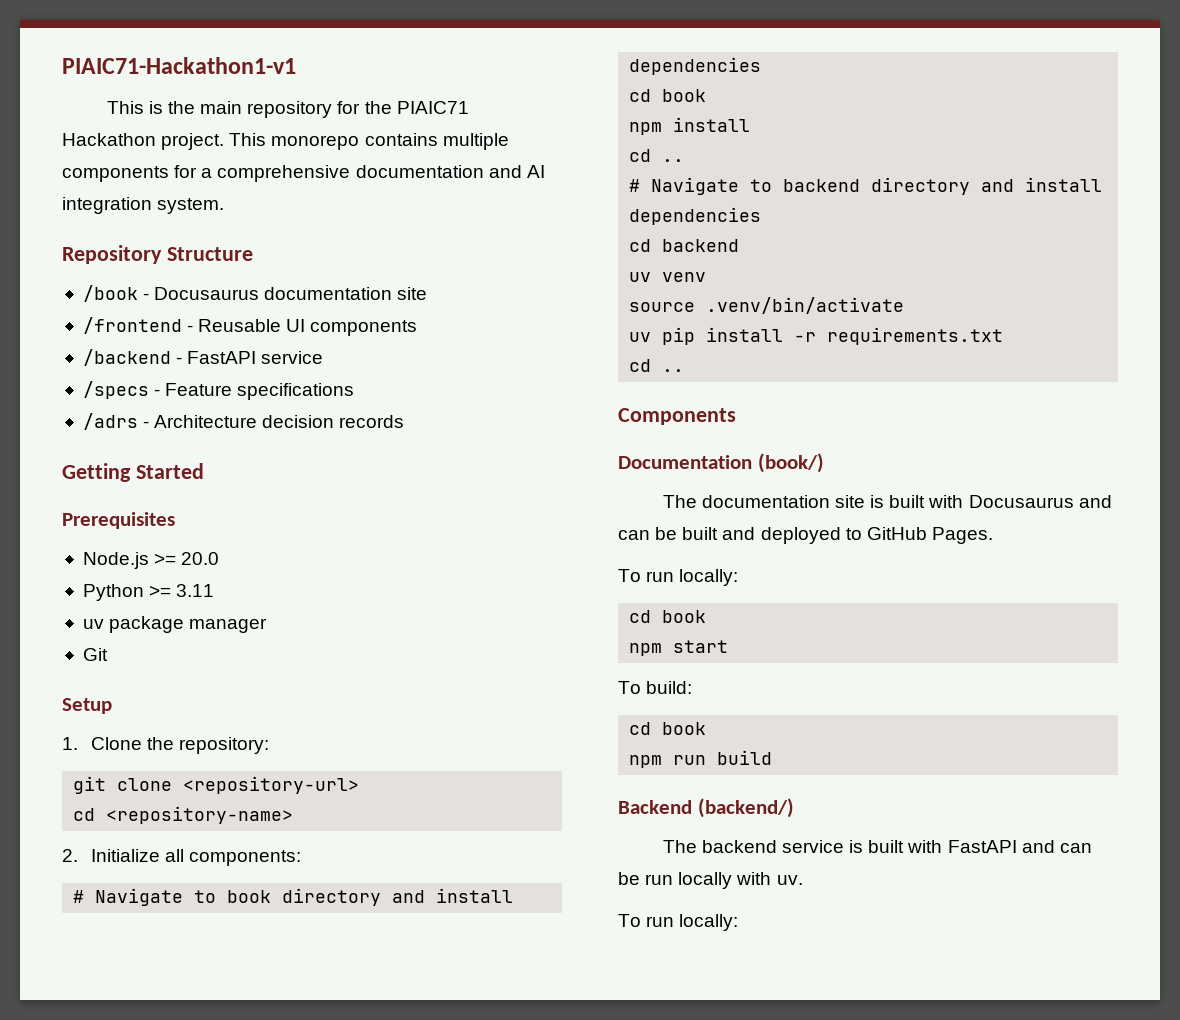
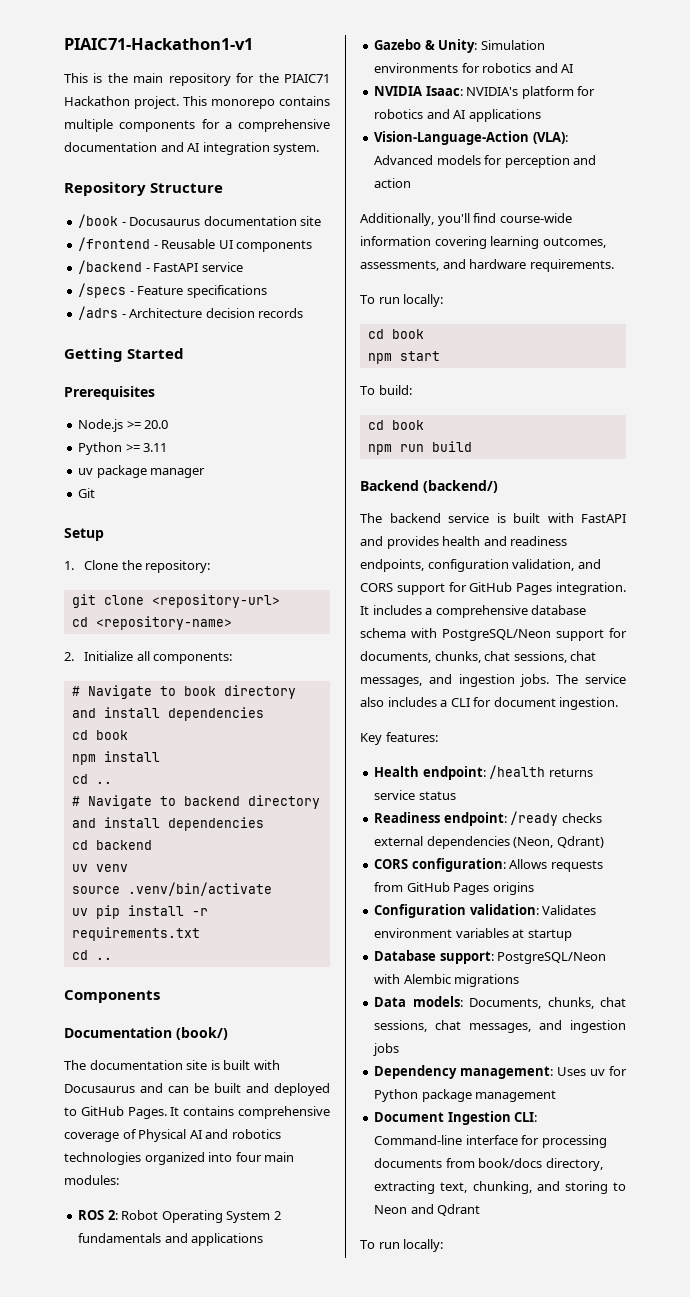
(993, 535) none -> [170,1106,330,1119] [64,1129,281,1142] [64,1152,295,1165] [64,1175,119,1185] [78,1210,281,1223] [78,1233,264,1246] [374,39,545,53] [374,63,574,73] [374,86,596,99] [374,109,541,122] [374,131,568,145] [374,155,597,168] [374,178,412,188] [360,213,572,226] [360,236,606,249] [360,259,614,272] It contains comprehensive coverage of Physical AI and robotics technologies organized into four main modules: // ROS 2: Robot Operating System 2 fundamentals and applications // Gazebo & Unity: Simulation environments for robotics and AI // NVIDIA Isaac: NVIDIA's platform for robotics and AI applications // Vision-Language-Action (VLA): Advanced models for perception and action // Additionally, you'll find course-wide information covering learning outcomes, assessments, and hardware requirements.
[1059,843,1092,853] [618,872,803,889] can be run locally with uv. -> [386,536,568,549] [360,559,601,572] [360,582,626,595] [360,605,587,618] [360,628,627,641] [360,651,597,663] [360,674,626,687] [360,697,619,710] [360,732,438,745] [374,765,593,780] [374,790,456,800] [374,811,602,826] [374,836,604,849] [374,858,603,872] [374,882,534,895] [374,904,597,918] [374,928,572,941] [374,950,607,964] [374,974,520,987] [374,996,626,1009] [374,1020,626,1033] [373,1043,400,1056] [374,1065,627,1079] [374,1089,557,1102] [374,1111,538,1125] [374,1135,607,1148] [374,1158,603,1171] [374,1181,626,1194] [374,1204,481,1216] provides health and readiness endpoints, configuration validation, and CORS support for GitHub Pages integration. It includes a comprehensive database schema with PostgreSQL/Neon support for documents, chunks, chat sessions, chat messages, and ingestion jobs. The service also includes a CLI for document ingestion. // Key features: // Health endpoint: /health returns service status // Readiness endpoint: /ready checks external dependencies (Neon, Qdrant) // CORS configuration: Allows requests from GitHub Pages origins // Configuration validation: Validates environment variables at startup // Database support: PostgreSQL/Neon with Alembic migrations // Data models: Documents, chunks, chat sessions, chat messages, and ingestion jobs // Dependency management: Uses uv for Python package management // Document Ingestion CLI: Command-line interface for processing documents from book/docs directory, extracting text, chunking, and storing to Neon and Qdrant

